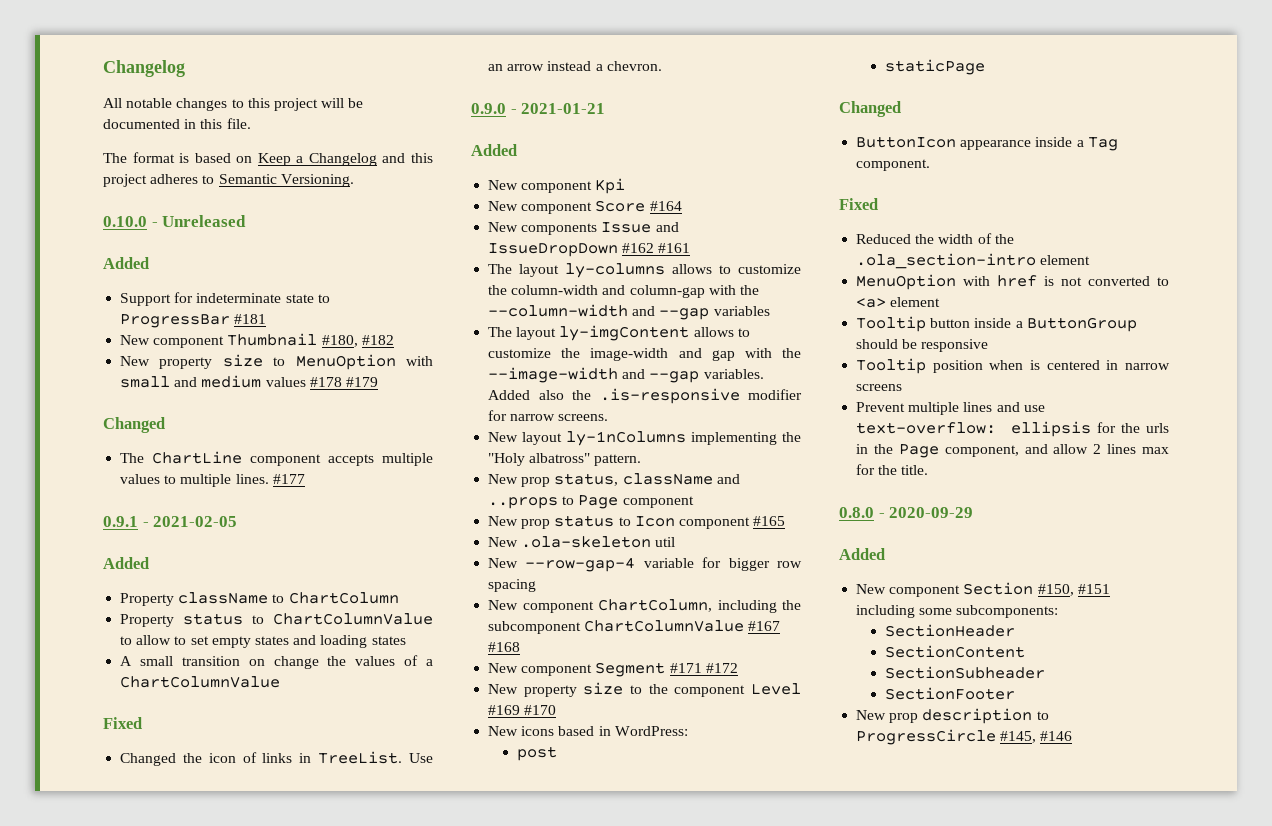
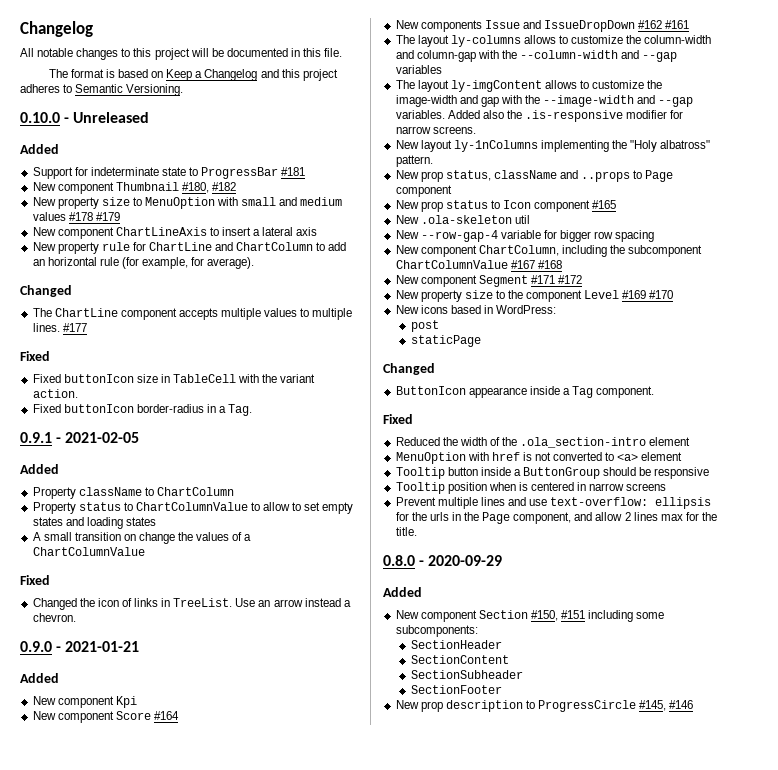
(378, 382) none -> [32,227,318,239] [32,242,347,254] [32,257,255,269] // New component ChartLineAxis to insert a lateral axis // New property rule for ChartLine and ChartColumn to add an horizontal rule (for example, for average).
(305, 479) none -> [20,351,50,361] [32,374,316,383] [32,389,78,398] [32,404,253,416] // Fixed // Fixed buttonIcon size in TableCell with the variant action. // Fixed buttonIcon border-radius in a Tag.

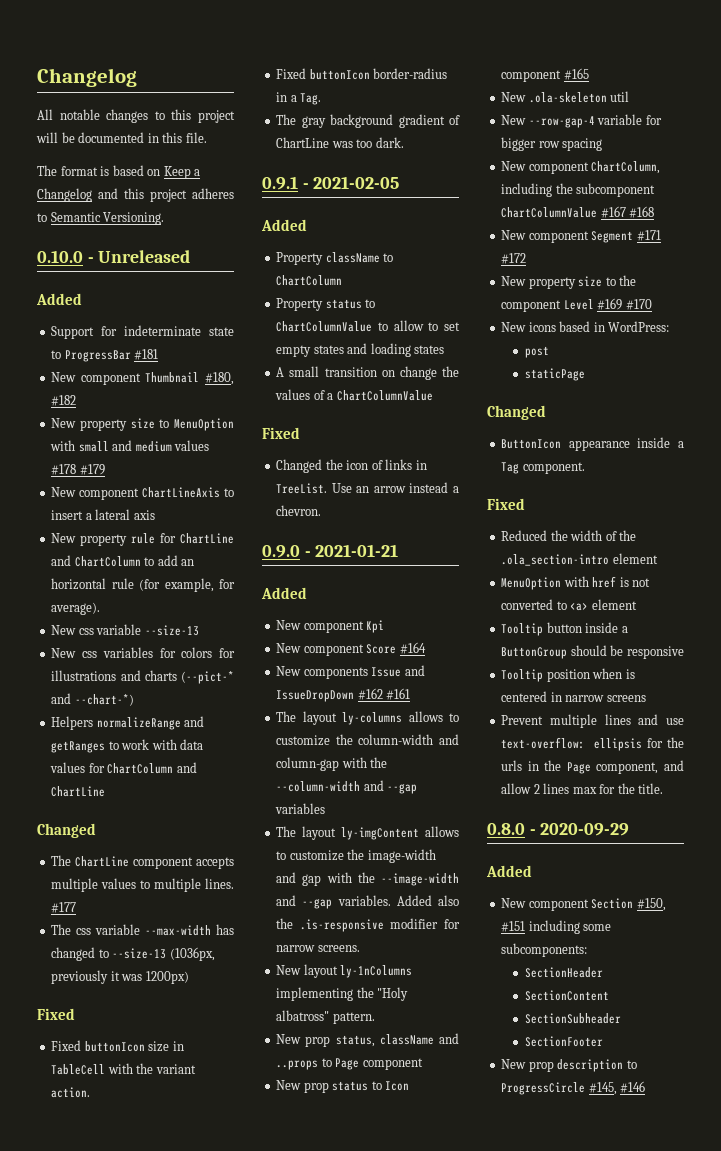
(255, 263) none -> [51,624,199,636] [51,647,235,658] [51,670,234,684] [51,693,134,706] [51,716,205,730] [51,739,204,753] [50,762,197,774] [51,786,106,797] // New css variable --size-13 // New css variables for colors for illustrations and charts (--pict-* and --chart-*) // Helpers normalizeRange and getRanges to work with data values for ChartColumn and ChartLine
(87, 327) none -> [51,924,234,936] [51,947,215,961] [51,970,189,984] // The css variable --max-width has changed to --size-13 (1036px, previously it was 1200px)
(253, 410) none -> [276,114,460,128] [276,137,404,148] // The gray background gradient of ChartLine was too dark.

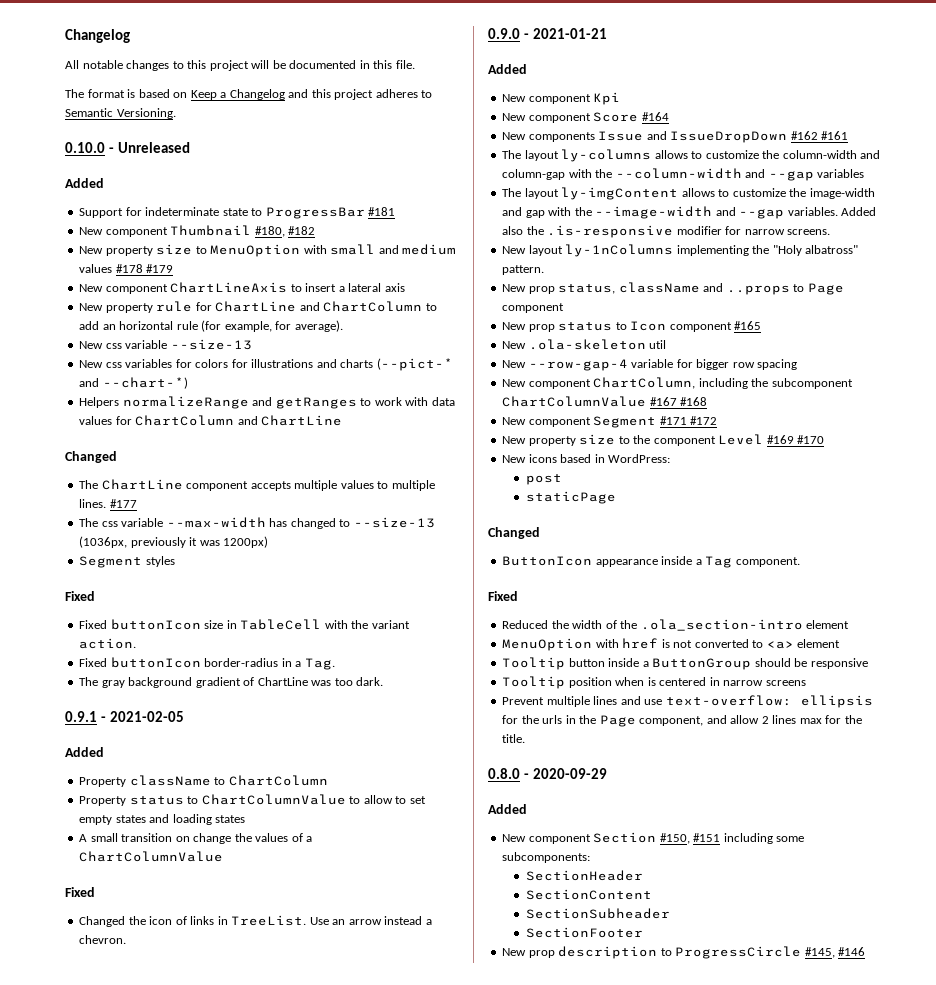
(189, 977) none -> [79,556,175,568] // Segment styles

